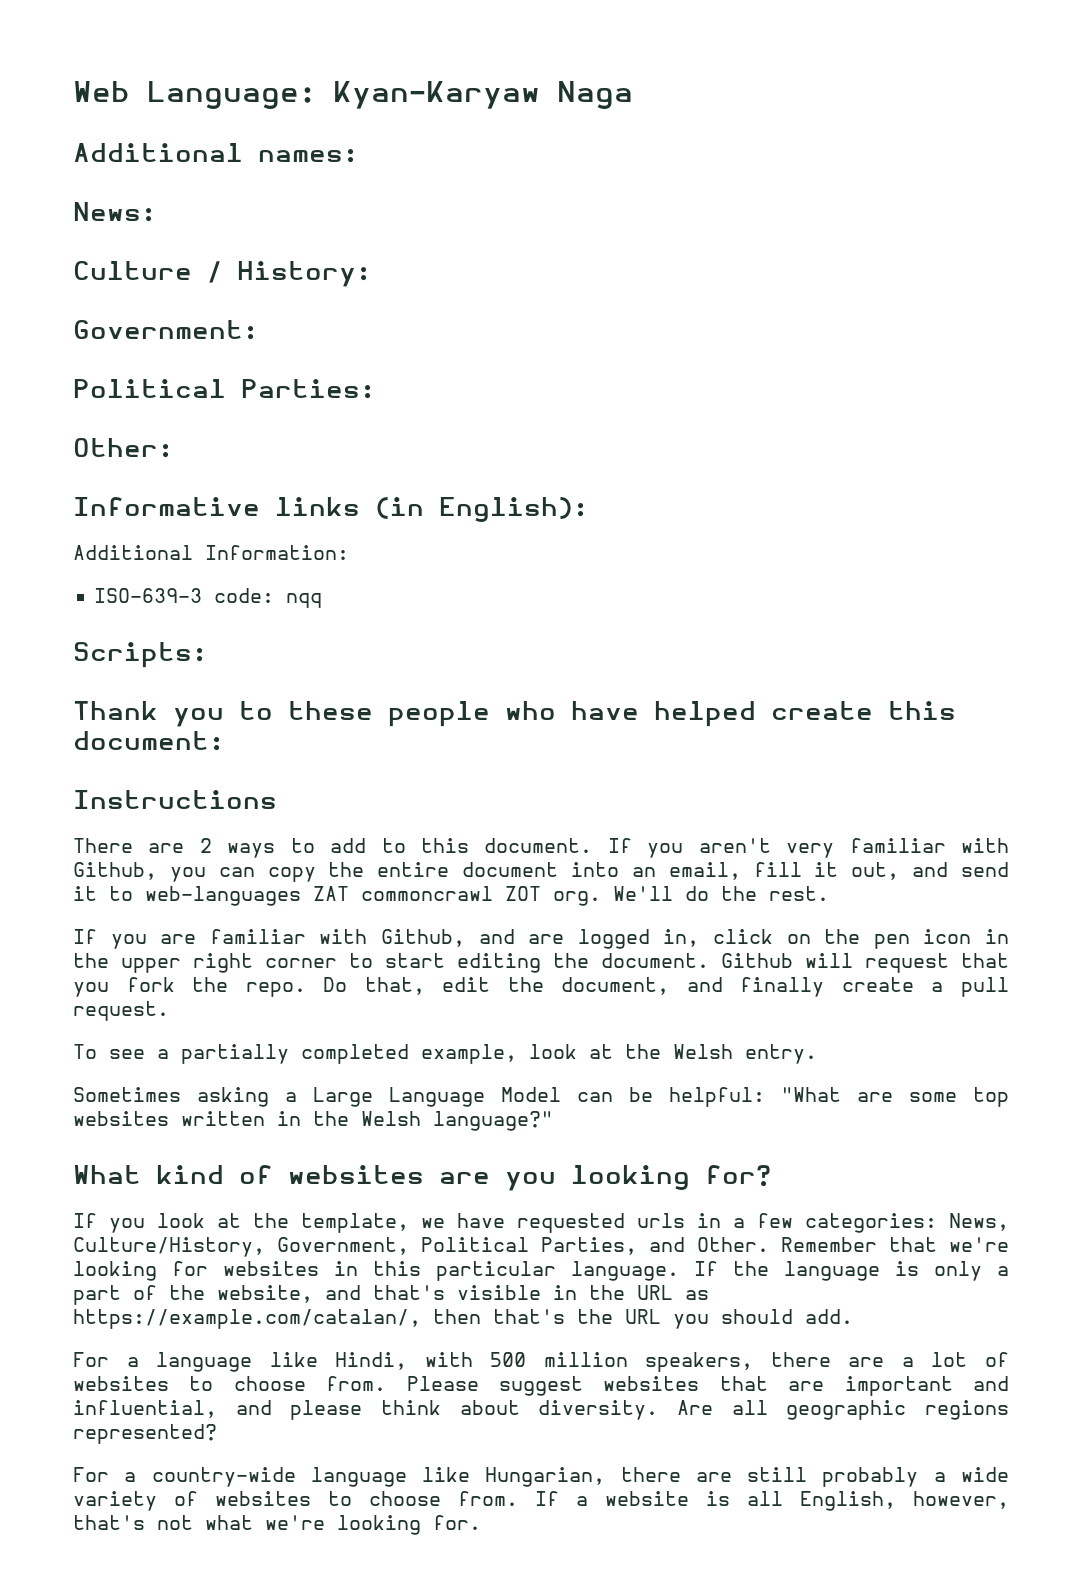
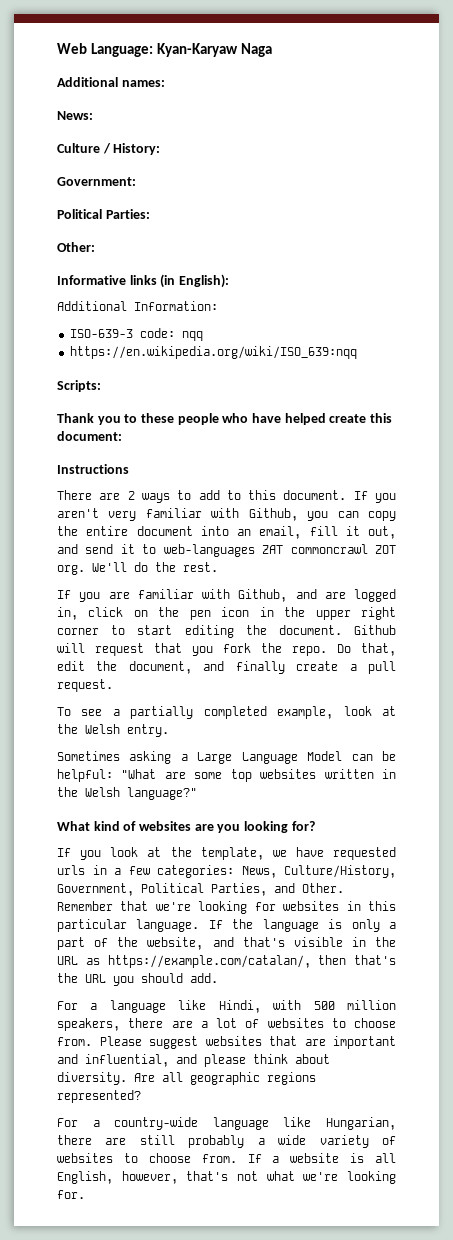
(323, 600) none -> [69,346,357,359] // https://en.wikipedia.org/wiki/ISO_639:nqq

